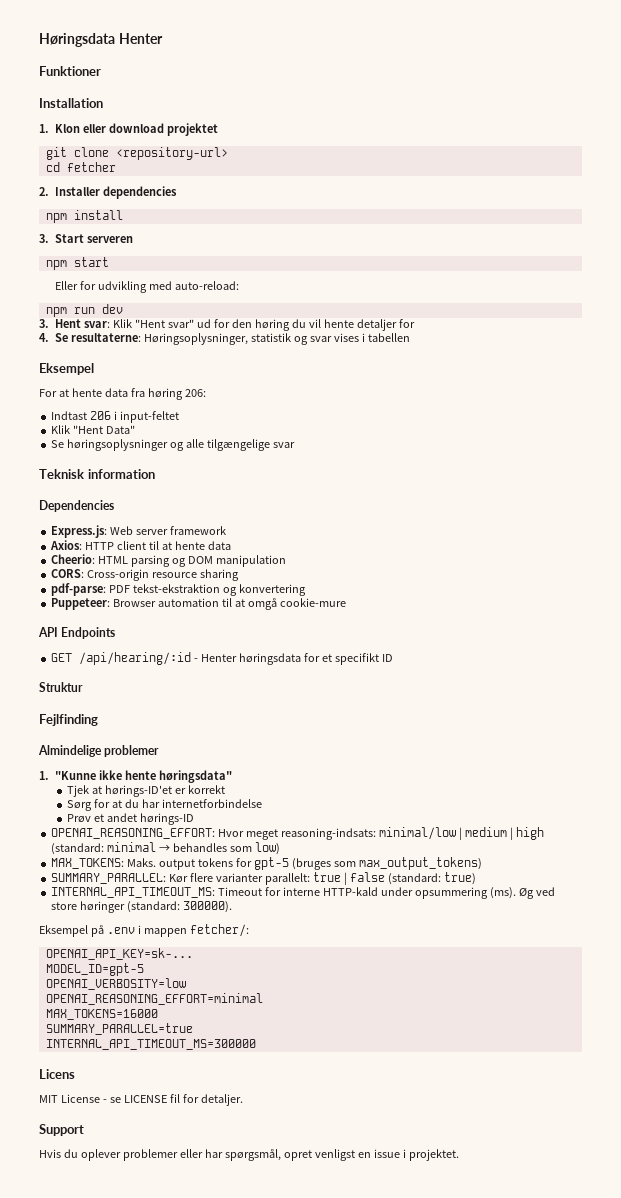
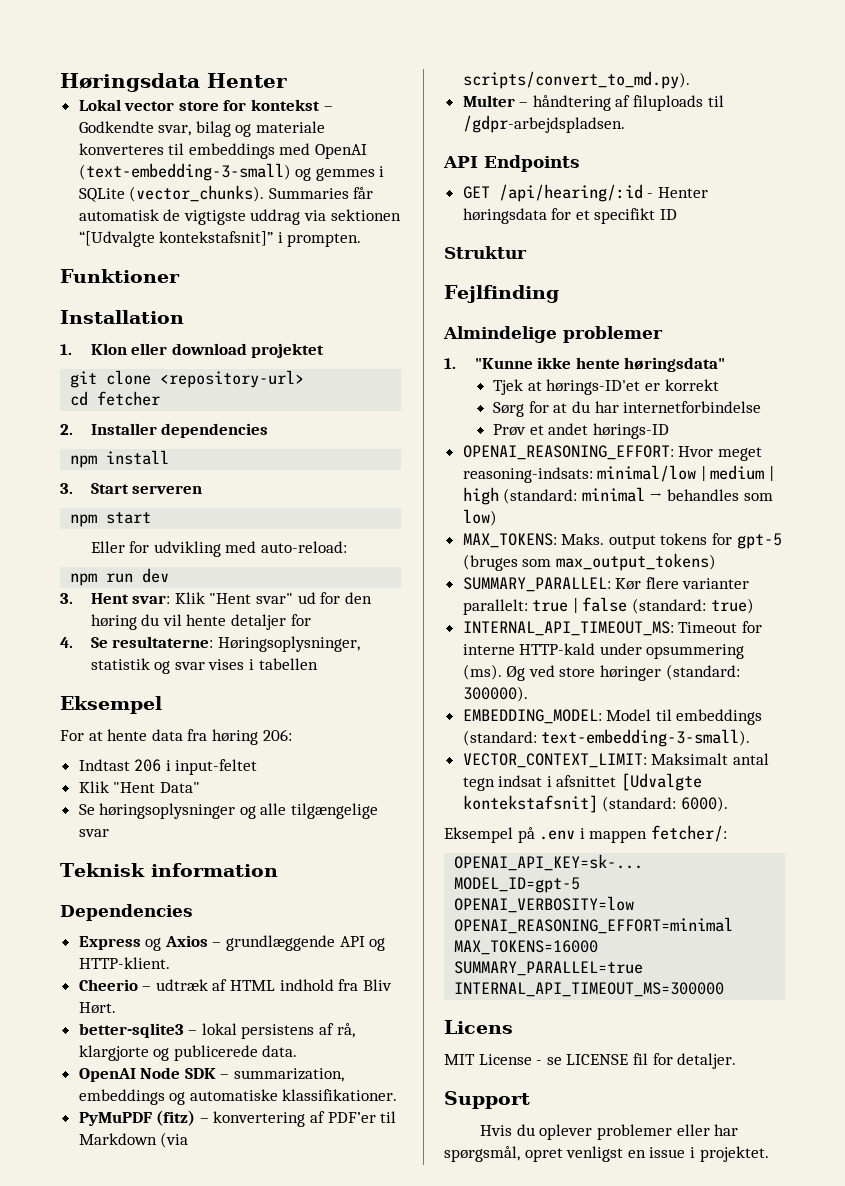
(163, 38) none -> [78,99,333,111] [78,121,326,137] [78,143,368,159] [78,163,385,181] [78,185,374,202] [78,209,401,225] [78,231,362,247] // Lokal vector store for kontekst – Godkendte svar, bilag og materiale konverteres til embeddings med OpenAI (text-embedding-3-small) og gemmes i SQLite (vector_chunks). Summaries får automatisk de vigtigste uddrag via sektionen “[Udvalgte kontekstafsnit]” i prompten.
[51,525,227,538] [50,540,231,550] [51,554,286,567] [51,569,240,581] [51,583,306,596] [51,598,346,610] Express.js: Web server framework // Axios: HTTP client til at hente data // Cheerio: HTML parsing og DOM manipulation // CORS: Cross-origin resource sharing // pdf-parse: PDF tekst-ekstraktion og konvertering // Puppeteer: Browser automation til at omgå cookie-mure -> [78,935,386,951] [78,957,170,969] [78,979,392,991] [78,1002,116,1014] [78,1023,355,1039] [78,1045,298,1061] [78,1067,345,1082] [78,1089,398,1105] [78,1110,397,1127] [78,1132,189,1148] [462,71,690,89] [462,95,724,111] [462,115,625,133] Express og Axios – grundlæggende API og HTTP-klient. // Cheerio – udtræk af HTML indhold fra Bliv Hørt. // better-sqlite3 – lokal persistens af rå, klargjorte og publicerede data. // OpenAI Node SDK – summarization, embeddings og automatiske klassifikationer. // PyMuPDF (fitz) – konvertering af PDF’er til Markdown (via scripts/convert_to_md.py). // Multer – håndtering af filuploads til /gdpr-arbejdspladsen.
(233, 907) none -> [462,709,763,725] [462,729,751,747] [462,753,769,768] [462,773,703,791] [462,795,728,813] // EMBEDDING_MODEL: Model til embeddings (standard: text-embedding-3-small). // VECTOR_CONTEXT_LIMIT: Maksimalt antal tegn indsat i afsnittet [Udvalgte kontekstafsnit] (standard: 6000).

